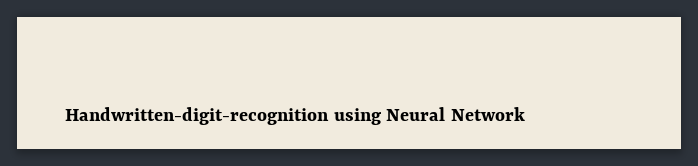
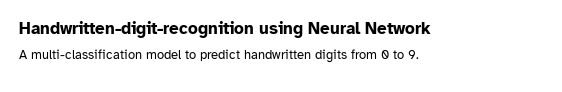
(525, 114) none -> [19,49,419,63] // A multi-classification model to predict handwritten digits from 0 to 9.

